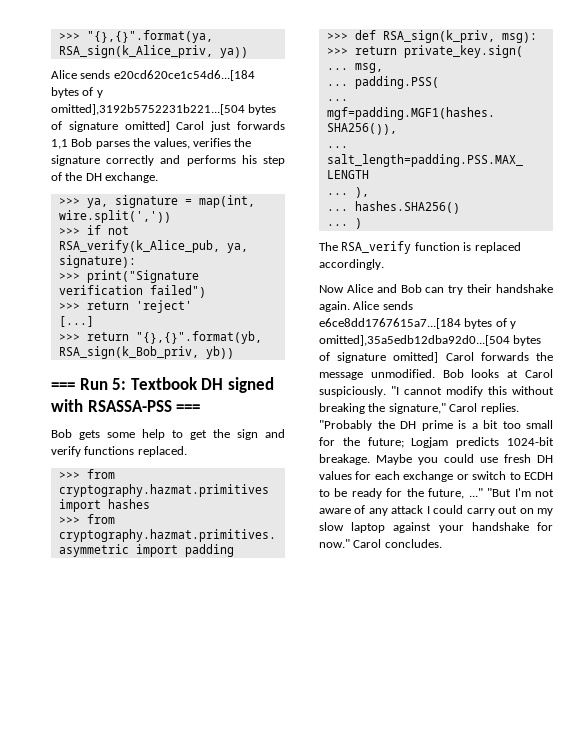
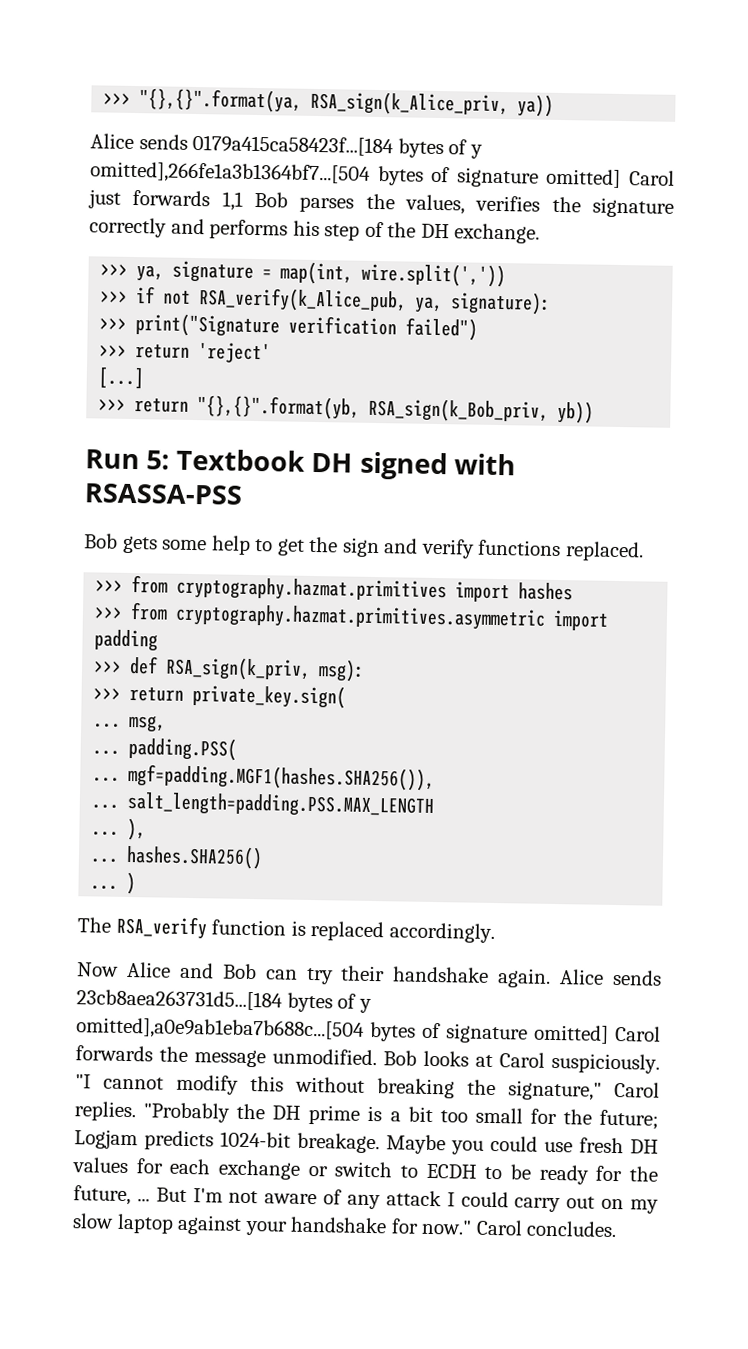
[113,70,255,81] [51,87,103,98] [51,104,245,115] e20cd620ce1c54d6...[184 bytes of y omitted],3192b5752231b221...[504 -> [192,134,483,159] [90,161,371,185] 0179a415ca58423f...[184 bytes of y omitted],266fe1a3b1364bf7...[504
[51,382,75,390] === -> (595, 412) none
[176,404,201,412] === -> (243, 494) none
[319,318,517,329] [319,335,510,346] e6ce8dd1767615a7...[184 bytes of y omitted],35a5edb12dba92d0...[504 -> [76,989,372,1014] [76,1017,365,1041] 23cb8aea263731d5...[184 bytes of y omitted],a0e9ab1eba7b688c...[504
[468,488,512,497] ..." "But -> [136,1187,187,1202] ... But

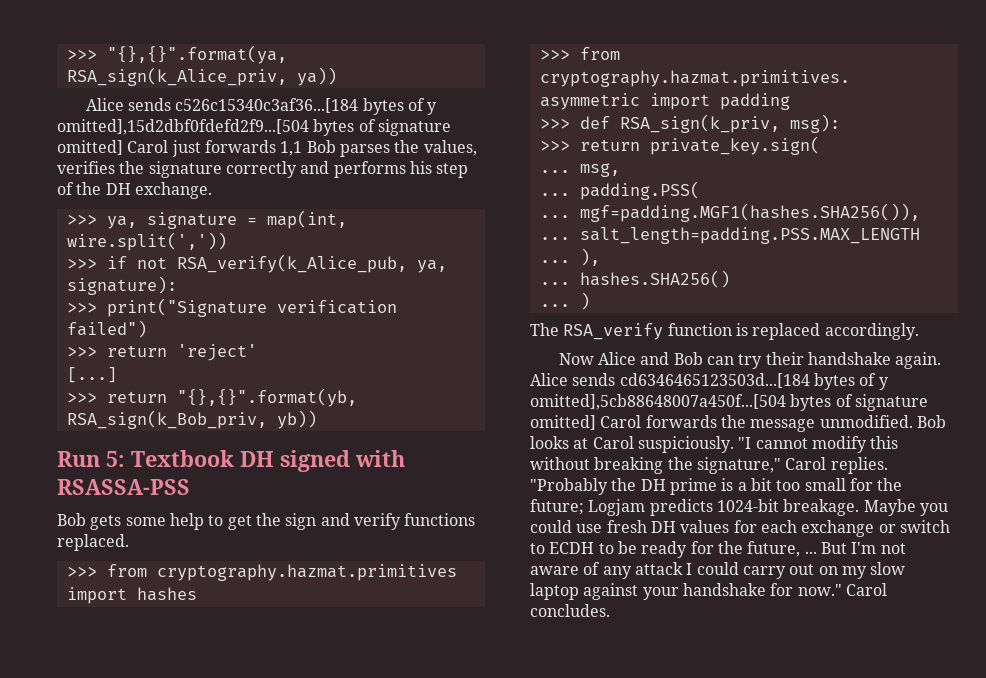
[192,134,483,159] [90,161,371,185] 0179a415ca58423f...[184 bytes of y omitted],266fe1a3b1364bf7...[504 -> [175,98,438,115] [57,119,309,135] c526c15340c3af36...[184 bytes of y omitted],15d2dbf0fdefd2f9...[504
[76,989,372,1014] [76,1017,365,1041] 23cb8aea263731d5...[184 bytes of y omitted],a0e9ab1eba7b688c...[504 -> [619,373,889,390] [530,394,786,410] cd6346465123503d...[184 bytes of y omitted],5cb88648007a450f...[504

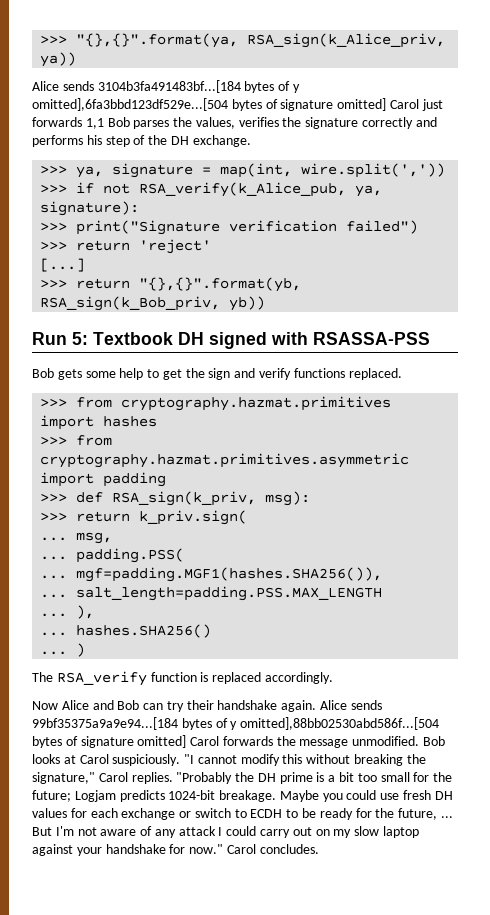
[175,98,438,115] [57,119,309,135] c526c15340c3af36...[184 bytes of y omitted],15d2dbf0fdefd2f9...[504 -> [97,80,300,93] [32,98,228,111] 3104b3fa491483bf...[184 bytes of y omitted],6fa3bbd123df529e...[504
[649,136,820,155] private_key.sign( -> [139,510,248,525] k_priv.sign(
[619,373,889,390] [530,394,786,410] cd6346465123503d...[184 bytes of y omitted],5cb88648007a450f...[504 -> [32,717,440,730] 99bf35375a9a9e94...[184 bytes of y omitted],88bb02530abd586f...[504

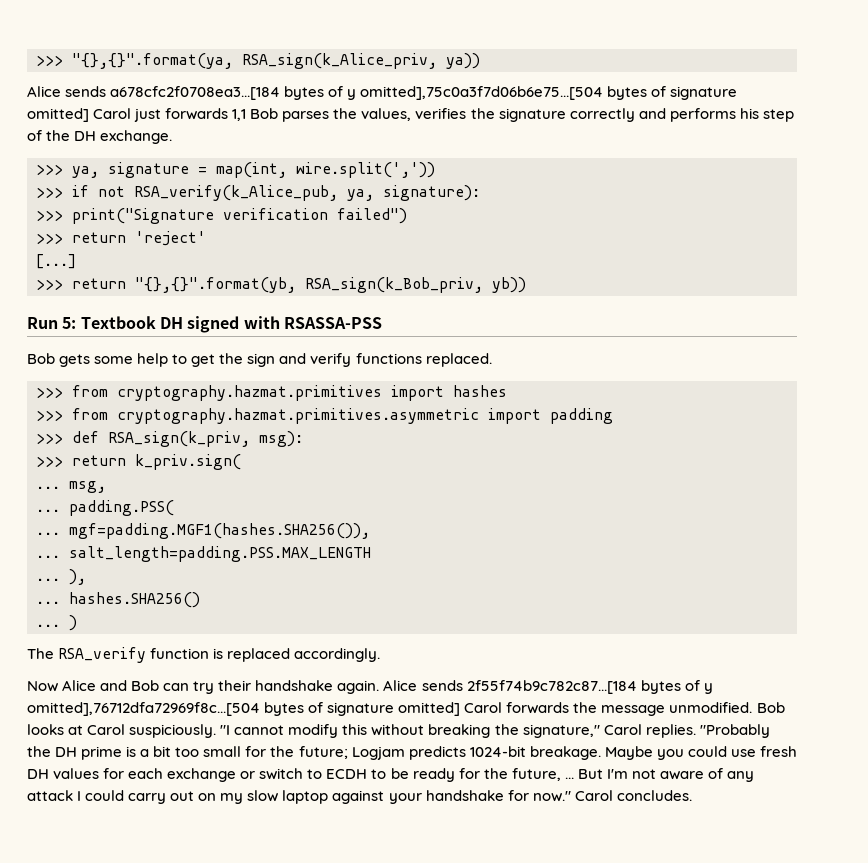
[97,80,300,93] [32,98,228,111] 3104b3fa491483bf...[184 bytes of y omitted],6fa3bbd123df529e...[504 -> [110,86,604,100] a678cfc2f0708ea3...[184 bytes of y omitted],75c0a3f7d06b6e75...[504
[32,717,440,730] 99bf35375a9a9e94...[184 bytes of y omitted],88bb02530abd586f...[504 -> [466,680,713,694] [27,702,260,716] 2f55f74b9c782c87...[184 bytes of y omitted],76712dfa72969f8c...[504

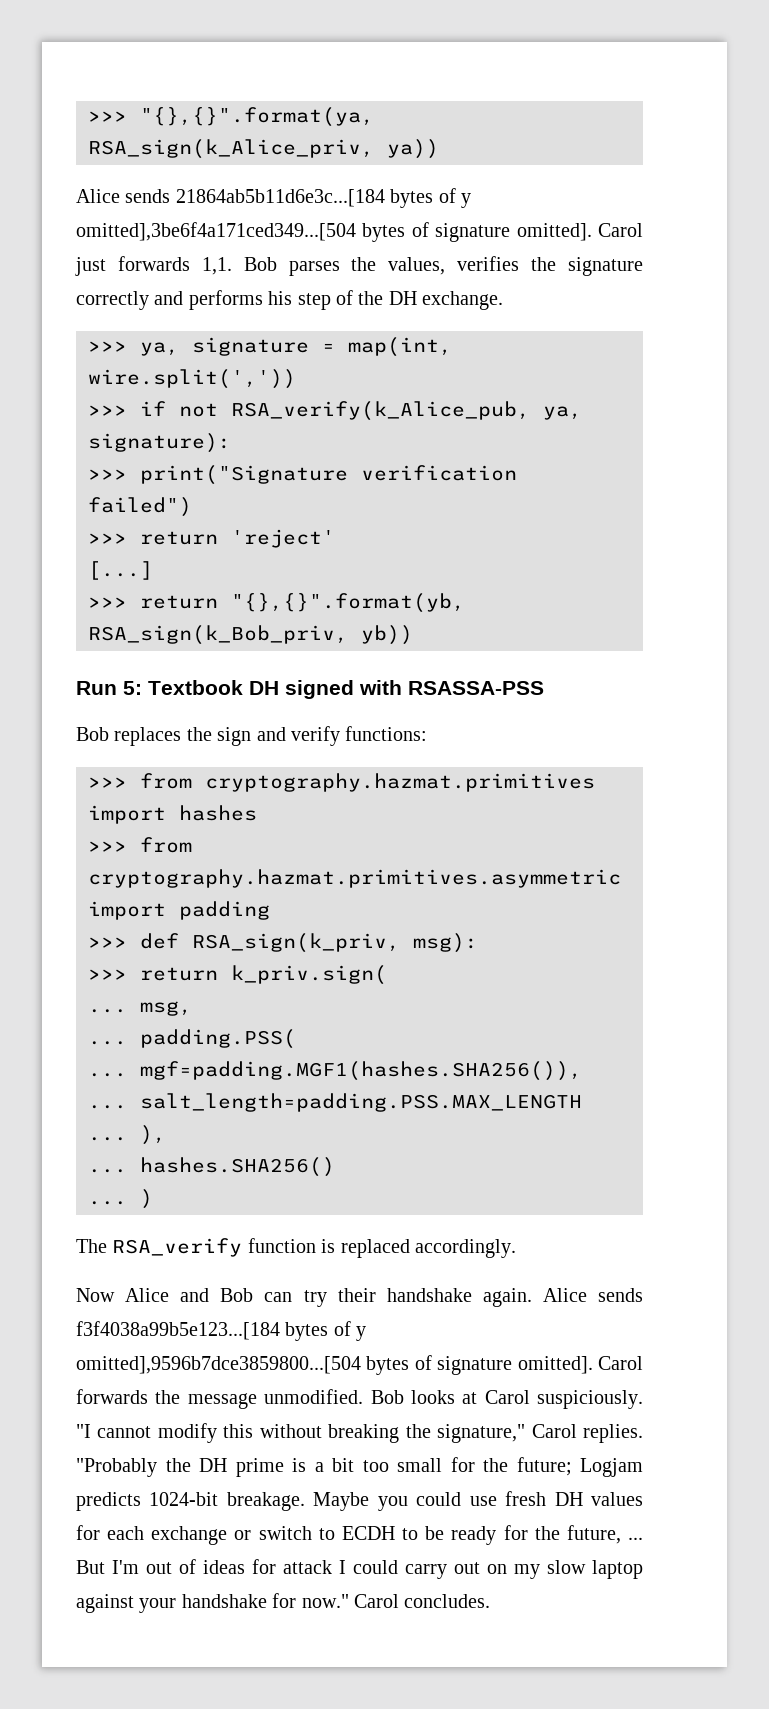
[110,86,738,100] [27,108,89,122] a678cfc2f0708ea3...[184 bytes of y omitted],75c0a3f7d06b6e75...[504 bytes of signature omitted] -> [175,188,471,208] [76,222,592,242] 21864ab5b11d6e3c...[184 bytes of y omitted],3be6f4a171ced349...[504 bytes of signature omitted].
[232,109,247,121] 1,1 -> [201,257,232,275] 1,1.
[59,353,216,367] gets some help to get -> [114,727,182,746] replaces
[355,353,492,367] functions replaced. -> [345,726,428,741] functions:
[466,680,713,694] [27,702,461,716] 2f55f74b9c782c87...[184 bytes of y omitted],76712dfa72969f8c...[504 bytes of signature omitted] -> [76,1321,367,1341] [76,1355,593,1375] f3f4038a99b5e123...[184 bytes of y omitted],9596b7dce3859800...[504 bytes of signature omitted].
[631,768,755,782] not aware of any -> [146,1559,276,1574] out of ideas for

